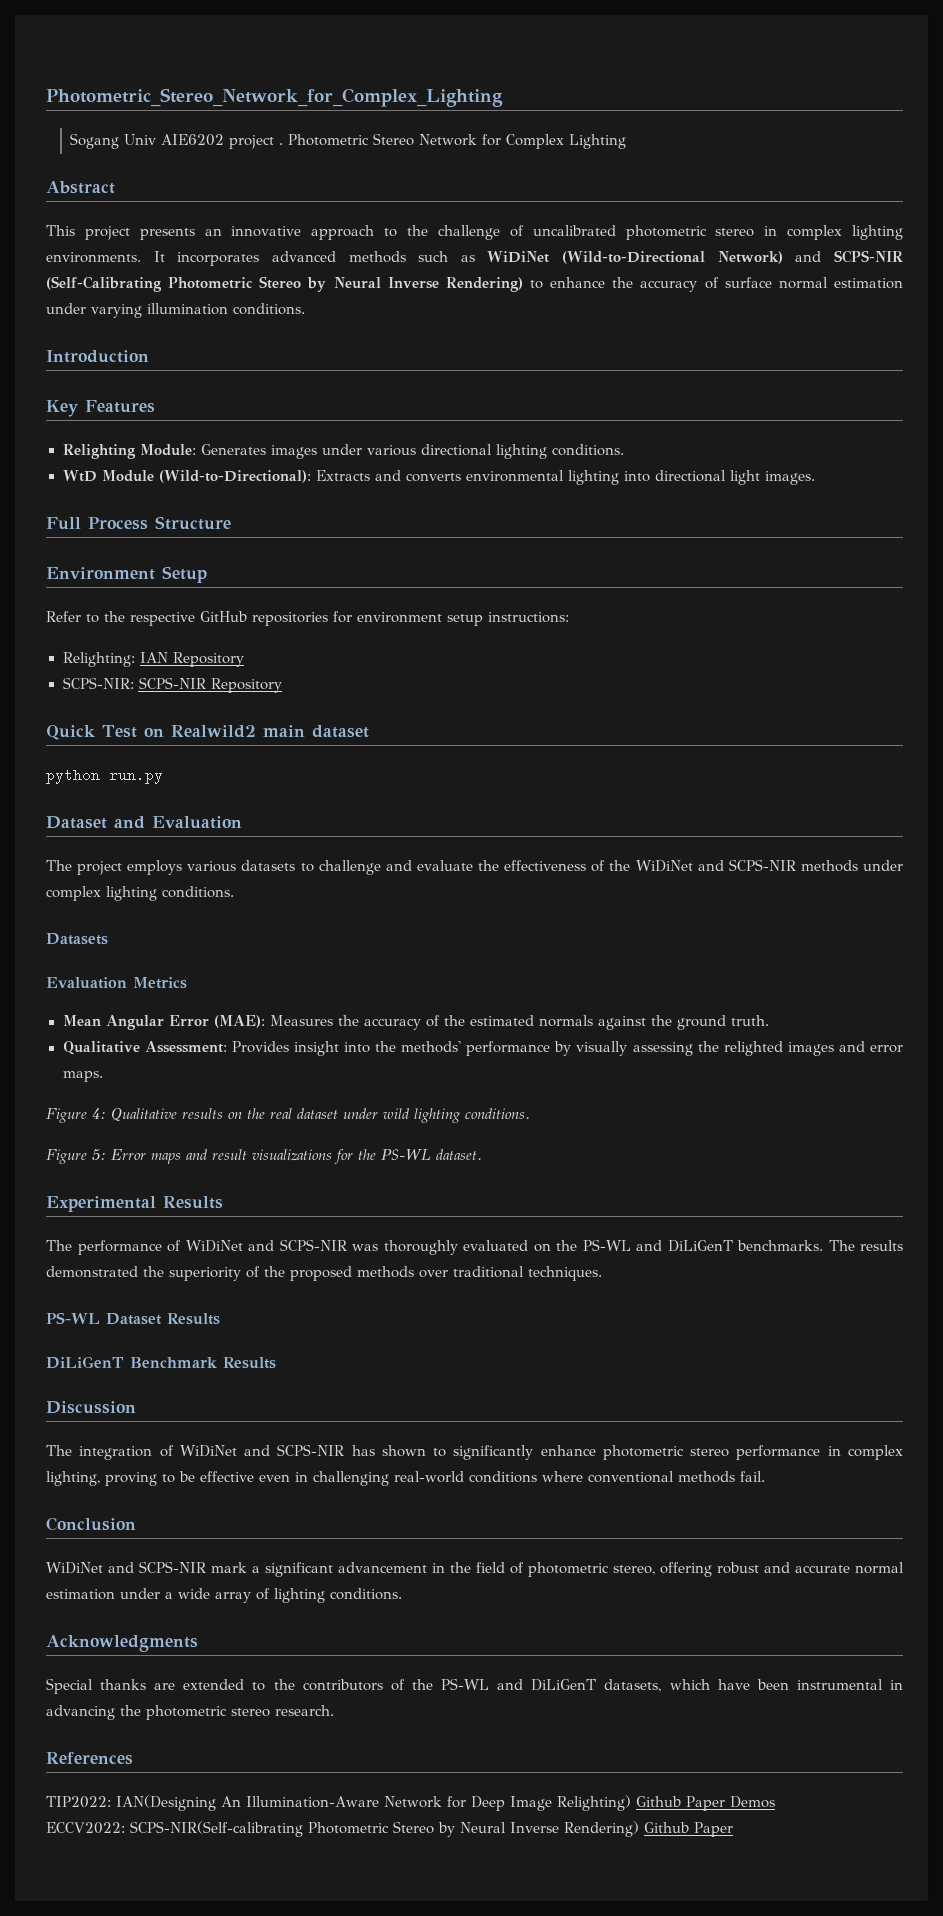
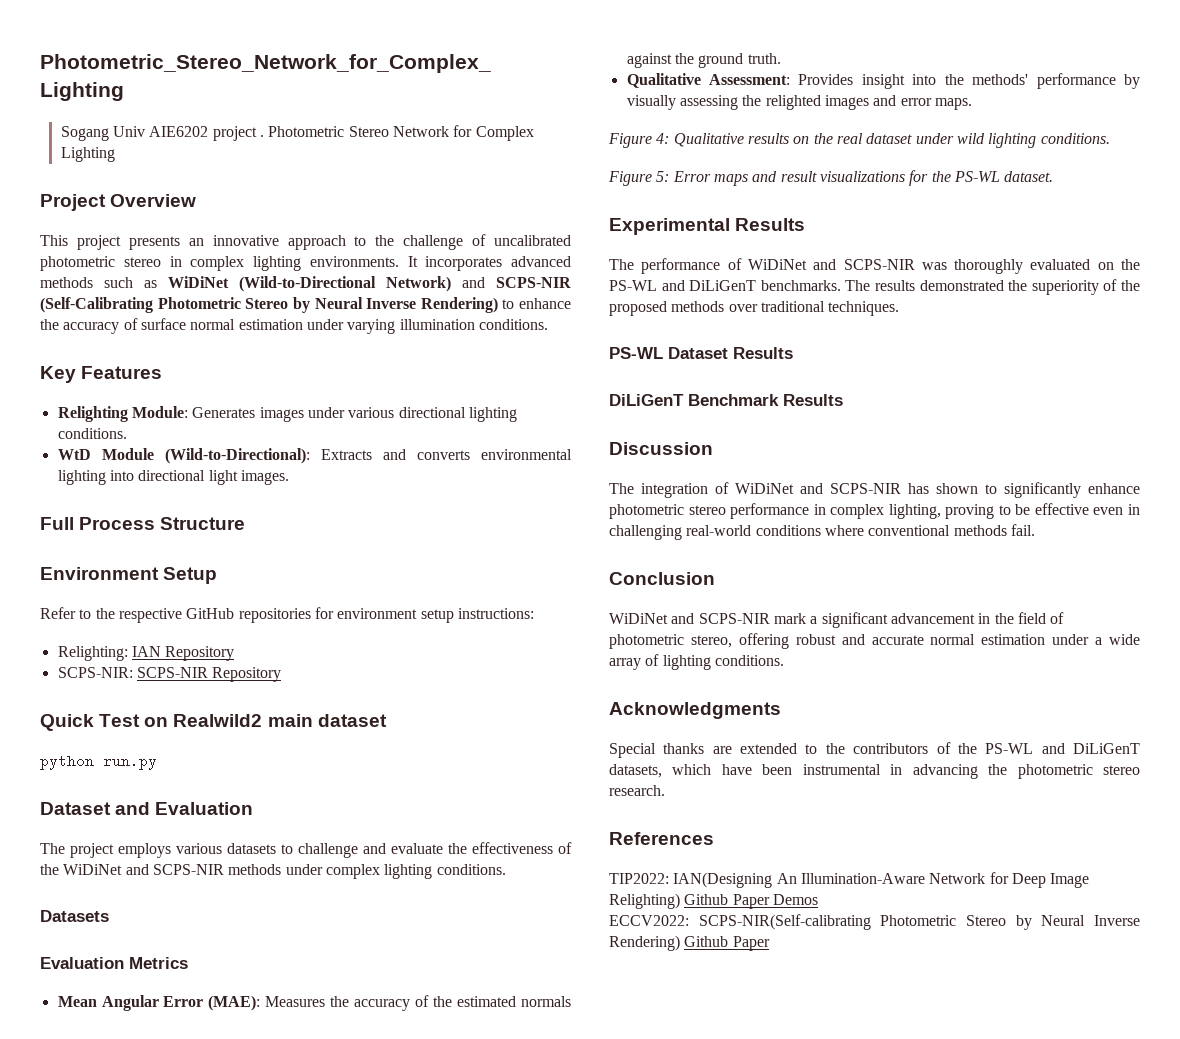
[46,181,115,194] Abstract -> [40,194,197,211] Project Overview
[46,350,149,363] // Introduction -> (548, 324) none

